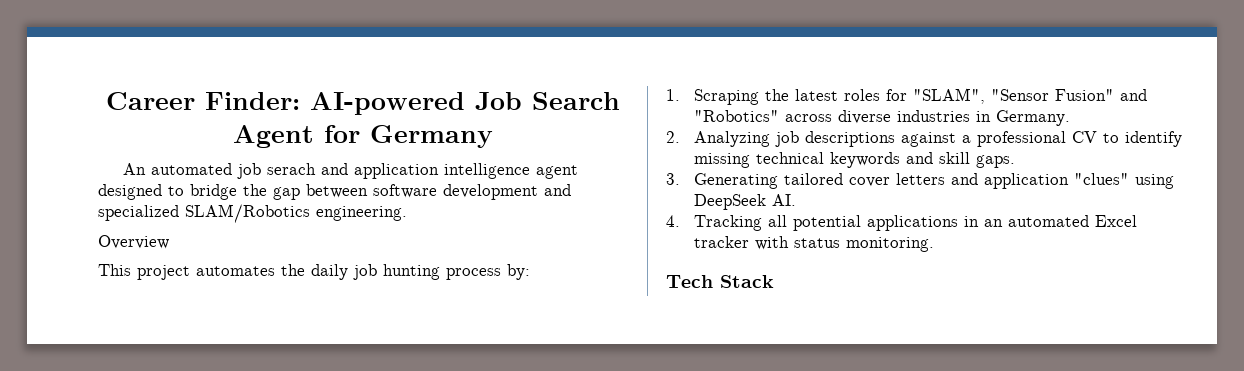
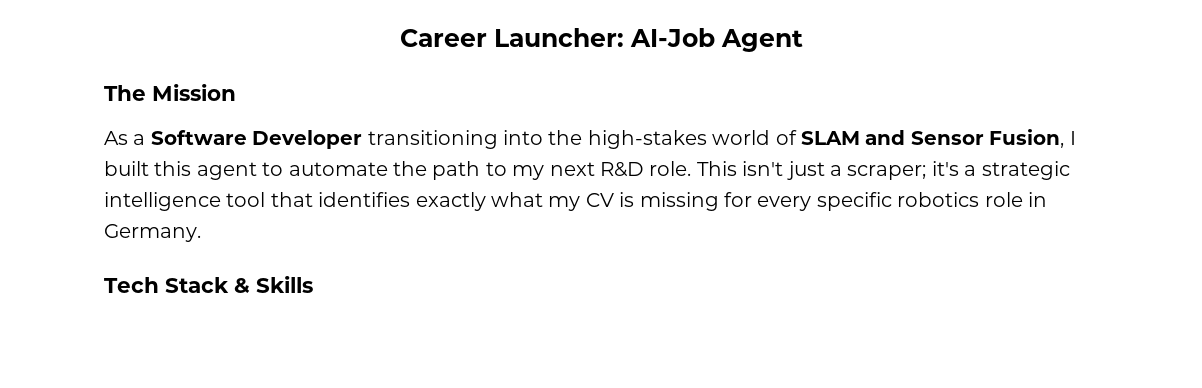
[204,92,620,115] [232,125,493,148] [123,163,579,179] [98,184,571,200] [98,204,407,223] [98,235,169,249] [98,264,530,280] [666,88,1148,105] [694,110,1071,126] [666,131,1183,147] [694,152,1016,168] [666,173,1175,189] [694,194,797,210] [666,215,1138,231] [694,236,935,252] Finder: AI-powered Job Search Agent for Germany // An automated job serach and application intelligence agent designed to bridge the gap between software development and specialized SLAM/Robotics engineering. // Overview // This project automates the daily job hunting process by: // 1. Scraping the latest roles for "SLAM", "Sensor Fusion" and "Robotics" across diverse industries in Germany. // 2. Analyzing job descriptions against a professional CV to identify missing technical keywords and skill gaps. // 3. Generating tailored cover letters and application "clues" using DeepSeek AI. // 4. Tracking all potential applications in an automated Excel tracker with status monitoring. -> [493,28,803,52] [104,84,236,101] [104,129,1076,149] [104,161,1070,180] [104,192,1047,211] [104,224,201,242] Launcher: AI-Job Agent // The Mission // As a Software Developer transitioning into the high-stakes world of SLAM and Sensor Fusion, I built this agent to automate the path to my next R&D role. This isn't just a scraper; it's a strategic intelligence tool that identifies exactly what my CV is missing for every specific robotics role in Germany.
(774, 281) none -> [234,276,313,293] & Skills

